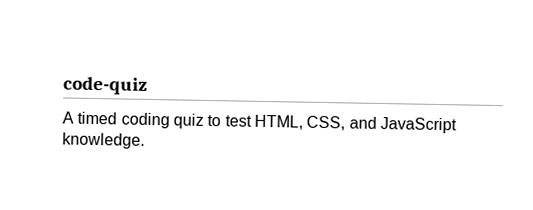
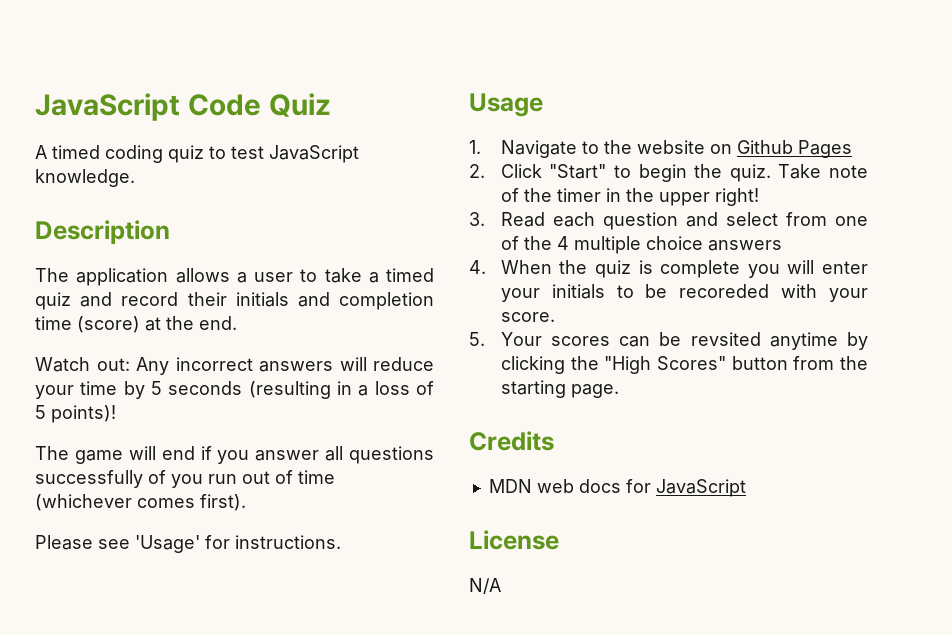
[63,76,148,95] code-quiz -> [35,93,331,121] JavaScript Code Quiz
[253,114,377,131] HTML, CSS, and -> (264, 152) none
(145, 140) none -> [35,220,170,244] [35,268,434,286] [35,292,434,310] [35,316,237,333] [35,357,434,375] [35,381,434,399] [35,405,116,423] [35,446,434,464] [35,470,335,488] [35,494,246,511] [35,535,341,553] [469,93,543,117] [469,140,852,158] [469,164,868,182] [500,188,759,206] [469,212,868,230] [500,236,782,254] [469,260,868,278] [500,284,868,302] [500,312,555,322] [469,332,868,350] [500,356,868,374] [500,380,619,398] [469,431,554,451] [488,479,746,497] [469,530,559,550] [469,578,501,594] // Description // The application allows a user to take a timed quiz and record their initials and completion time (score) at the end. // Watch out: Any incorrect answers will reduce your time by 5 seconds (resulting in a loss of 5 points)! // The game will end if you answer all questions successfully of you run out of time (whichever comes first). // Please see 'Usage' for instructions. // Usage // 1. Navigate to the website on Github Pages // 2. Click "Start" to begin the quiz. Take note of the timer in the upper right! // 3. Read each question and select from one of the 4 multiple choice answers // 4. When the quiz is complete you will enter your initials to be recoreded with your score. // 5. Your scores can be revsited anytime by clicking the "High Scores" button from the starting page. // Credits // MDN web docs for JavaScript // License // N/A

